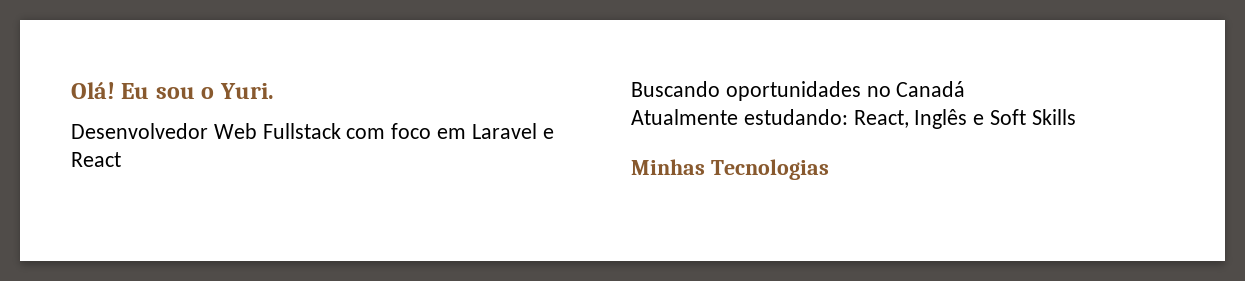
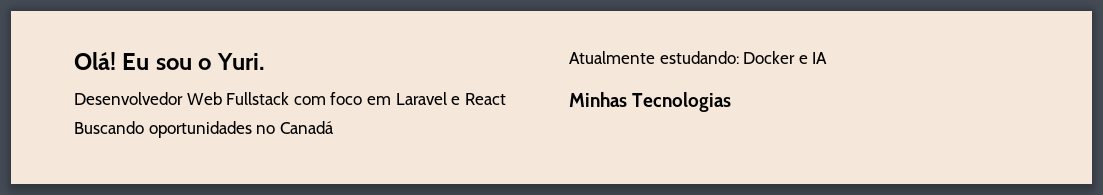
[853,109,1076,129] React, Inglês e Soft Skills -> [743,51,828,64] Docker e IA

